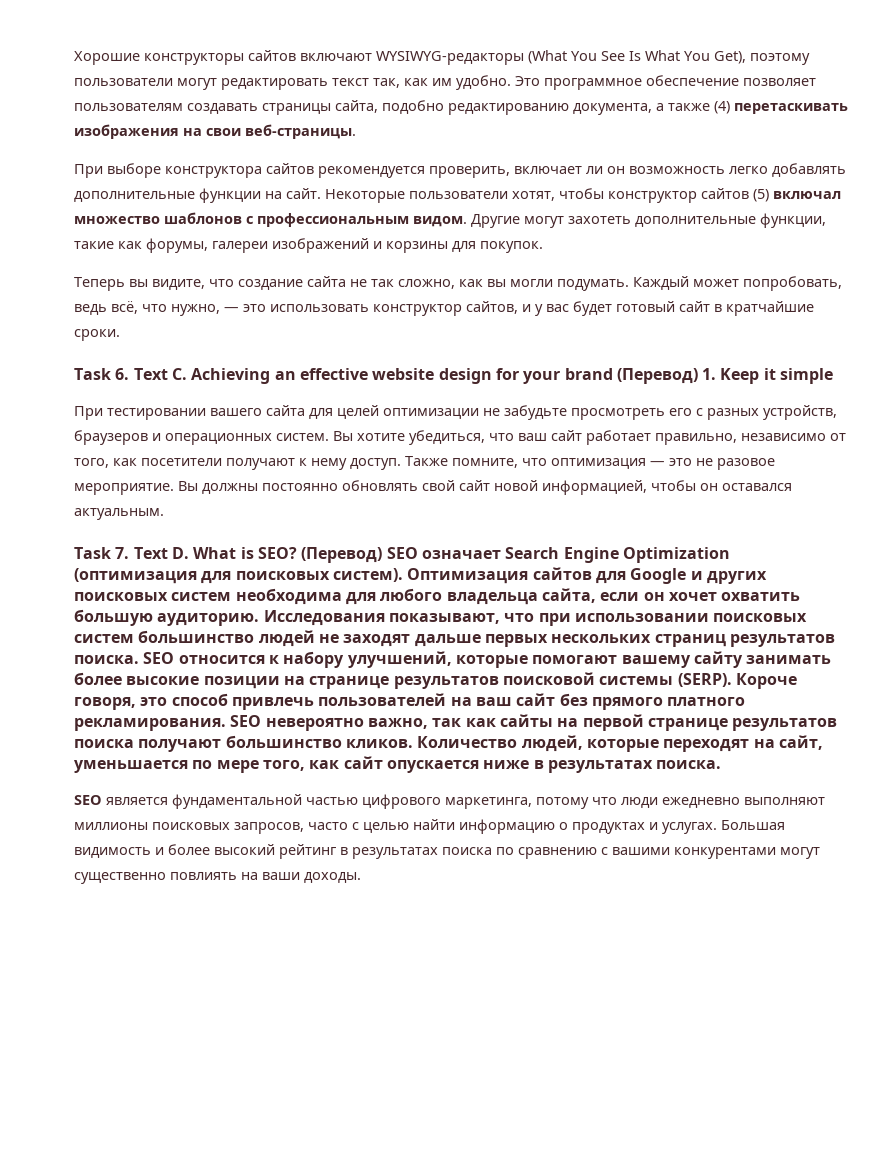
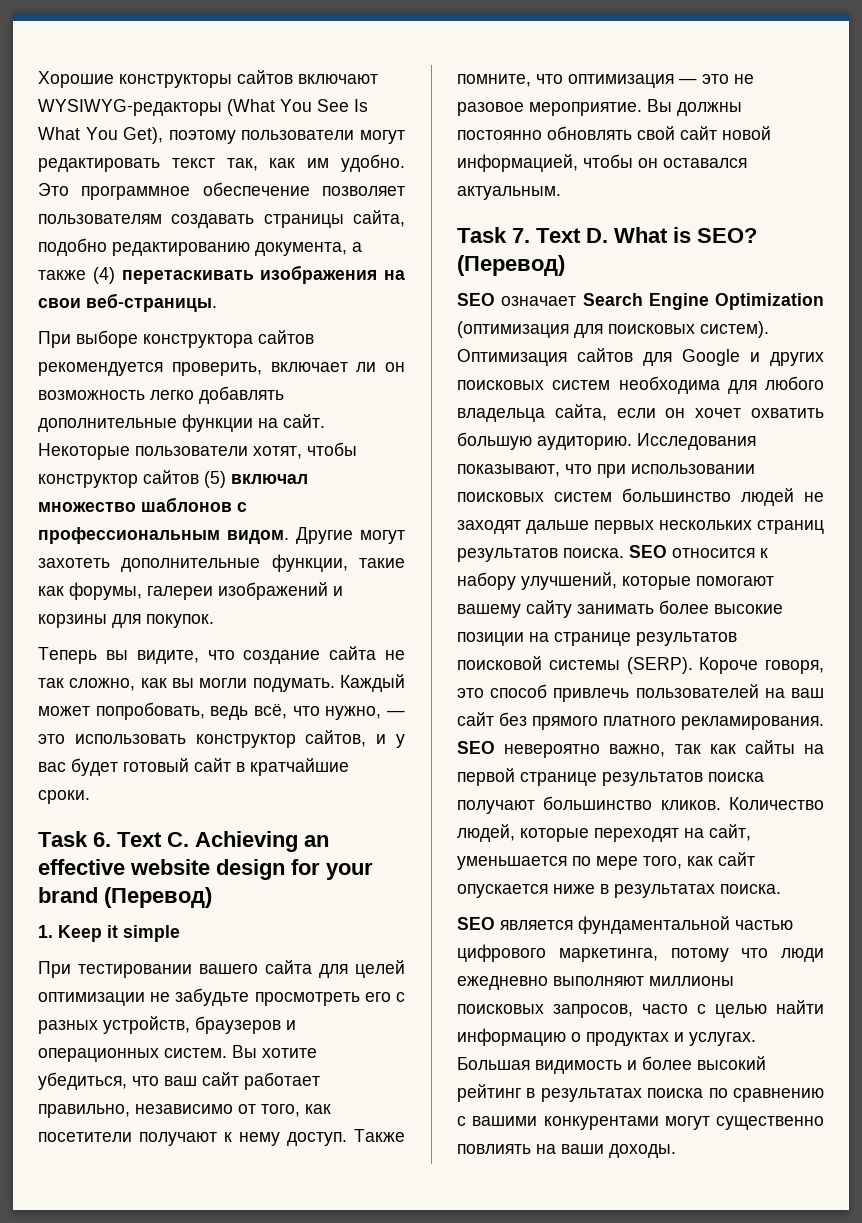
(698, 376) none -> (212, 897) //
(383, 555) none -> (565, 265) //

